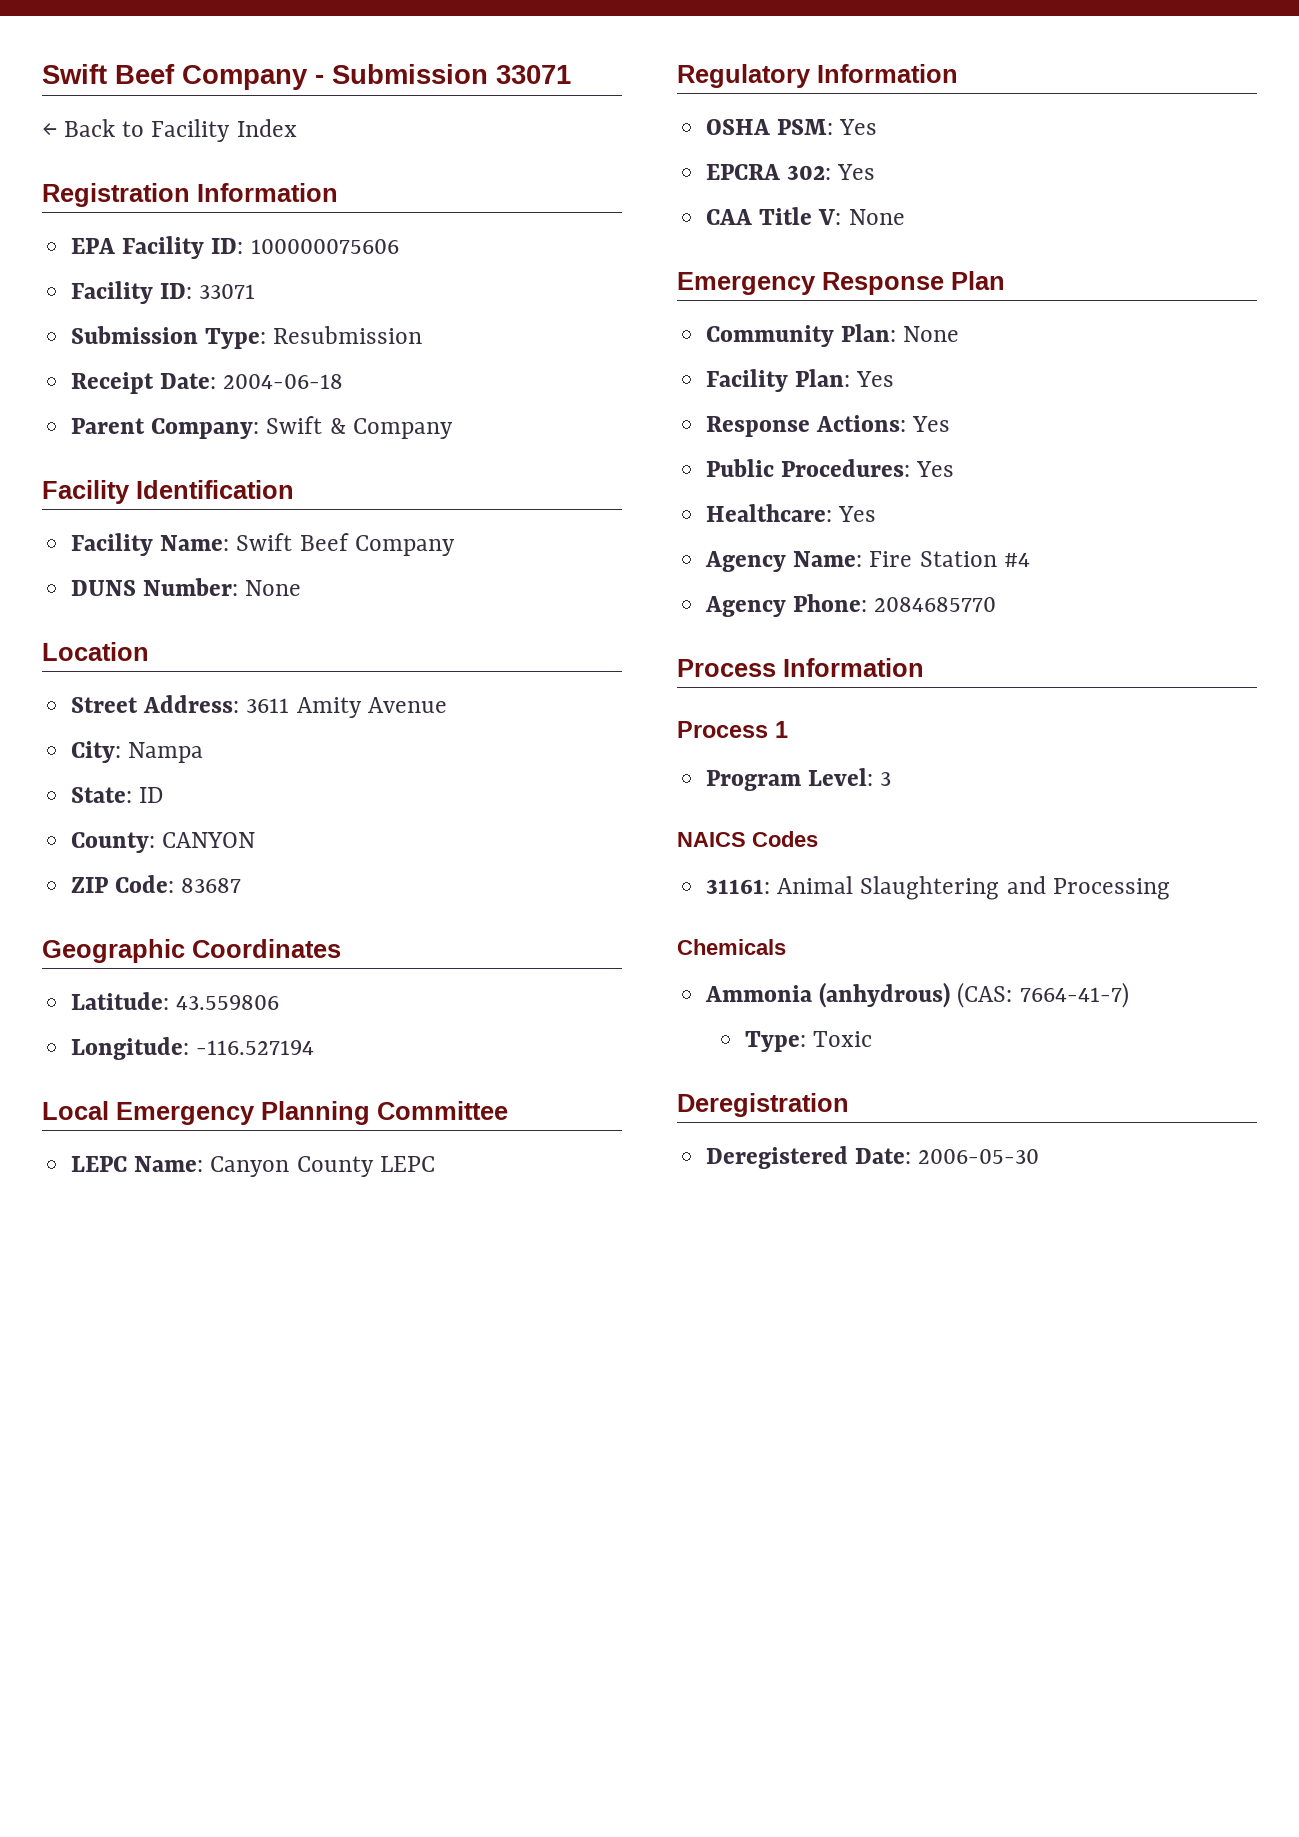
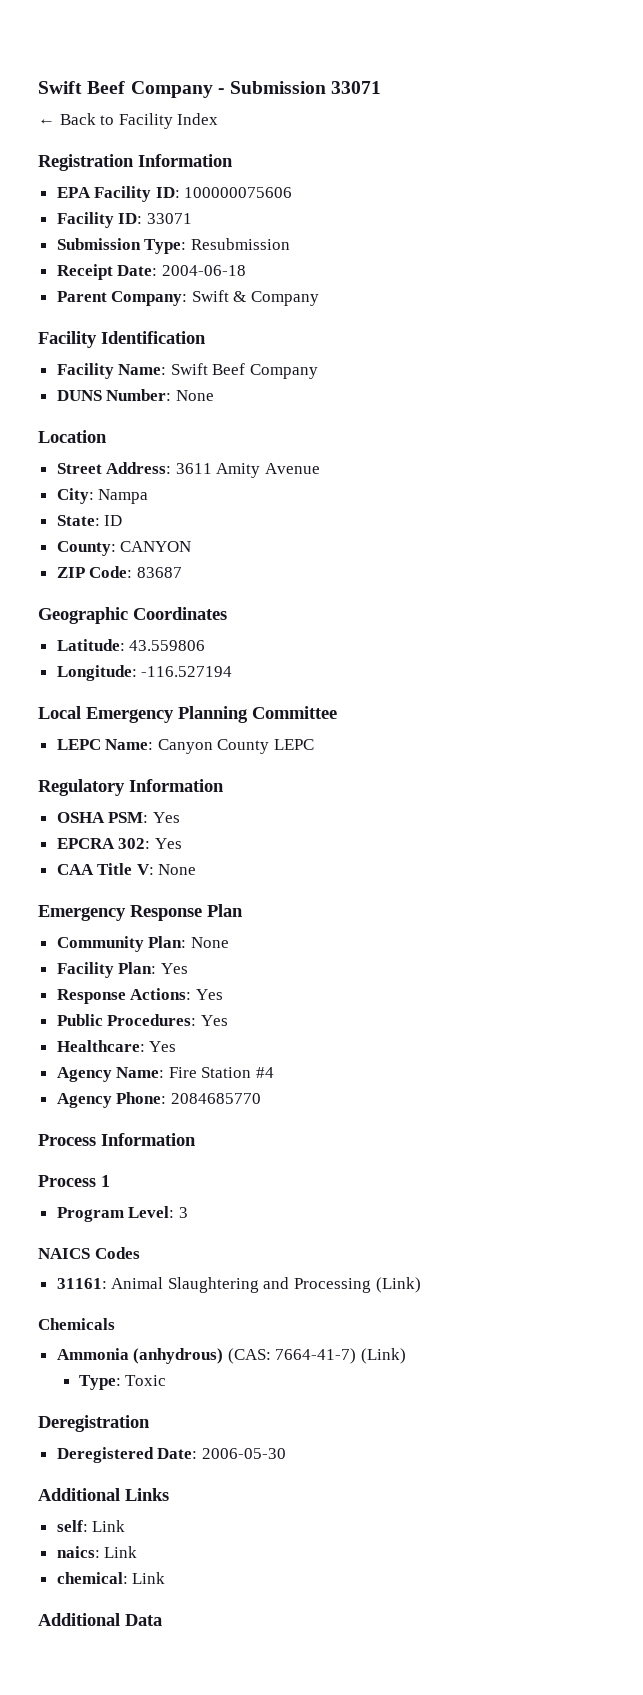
(1170, 889) none -> [375,1277,421,1293] (Link)
(1129, 995) none -> [361,1348,407,1364] (Link)
(1040, 1156) none -> [38,1488,169,1501] [56,1520,126,1532] [56,1546,138,1558] [56,1572,166,1584] [38,1613,162,1626] // Additional Links // self: Link // naics: Link // chemical: Link // Additional Data

